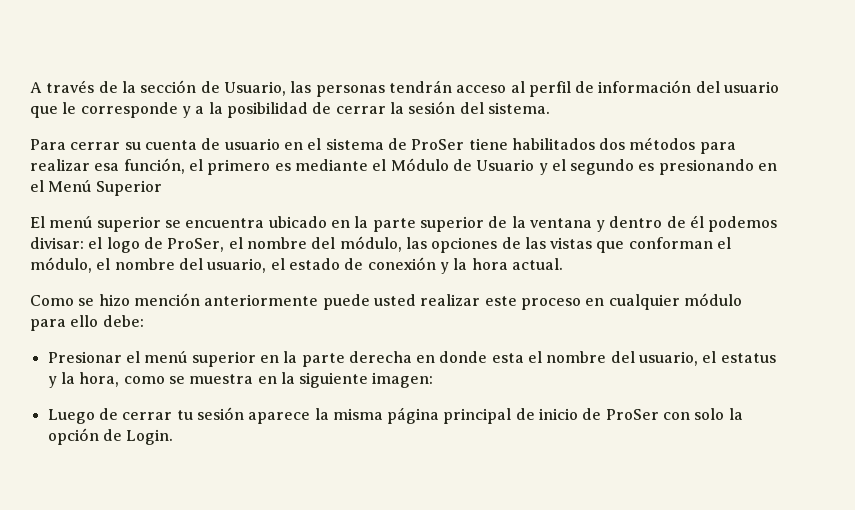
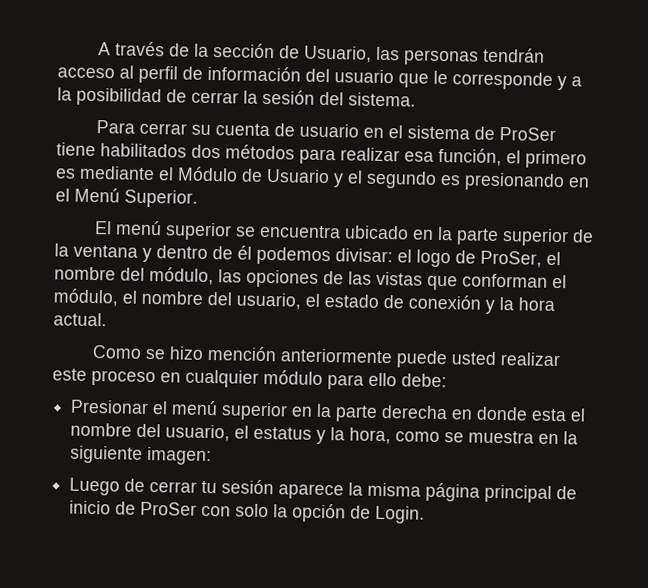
[95,180,162,196] Superior -> [124,189,198,208] Superior.

